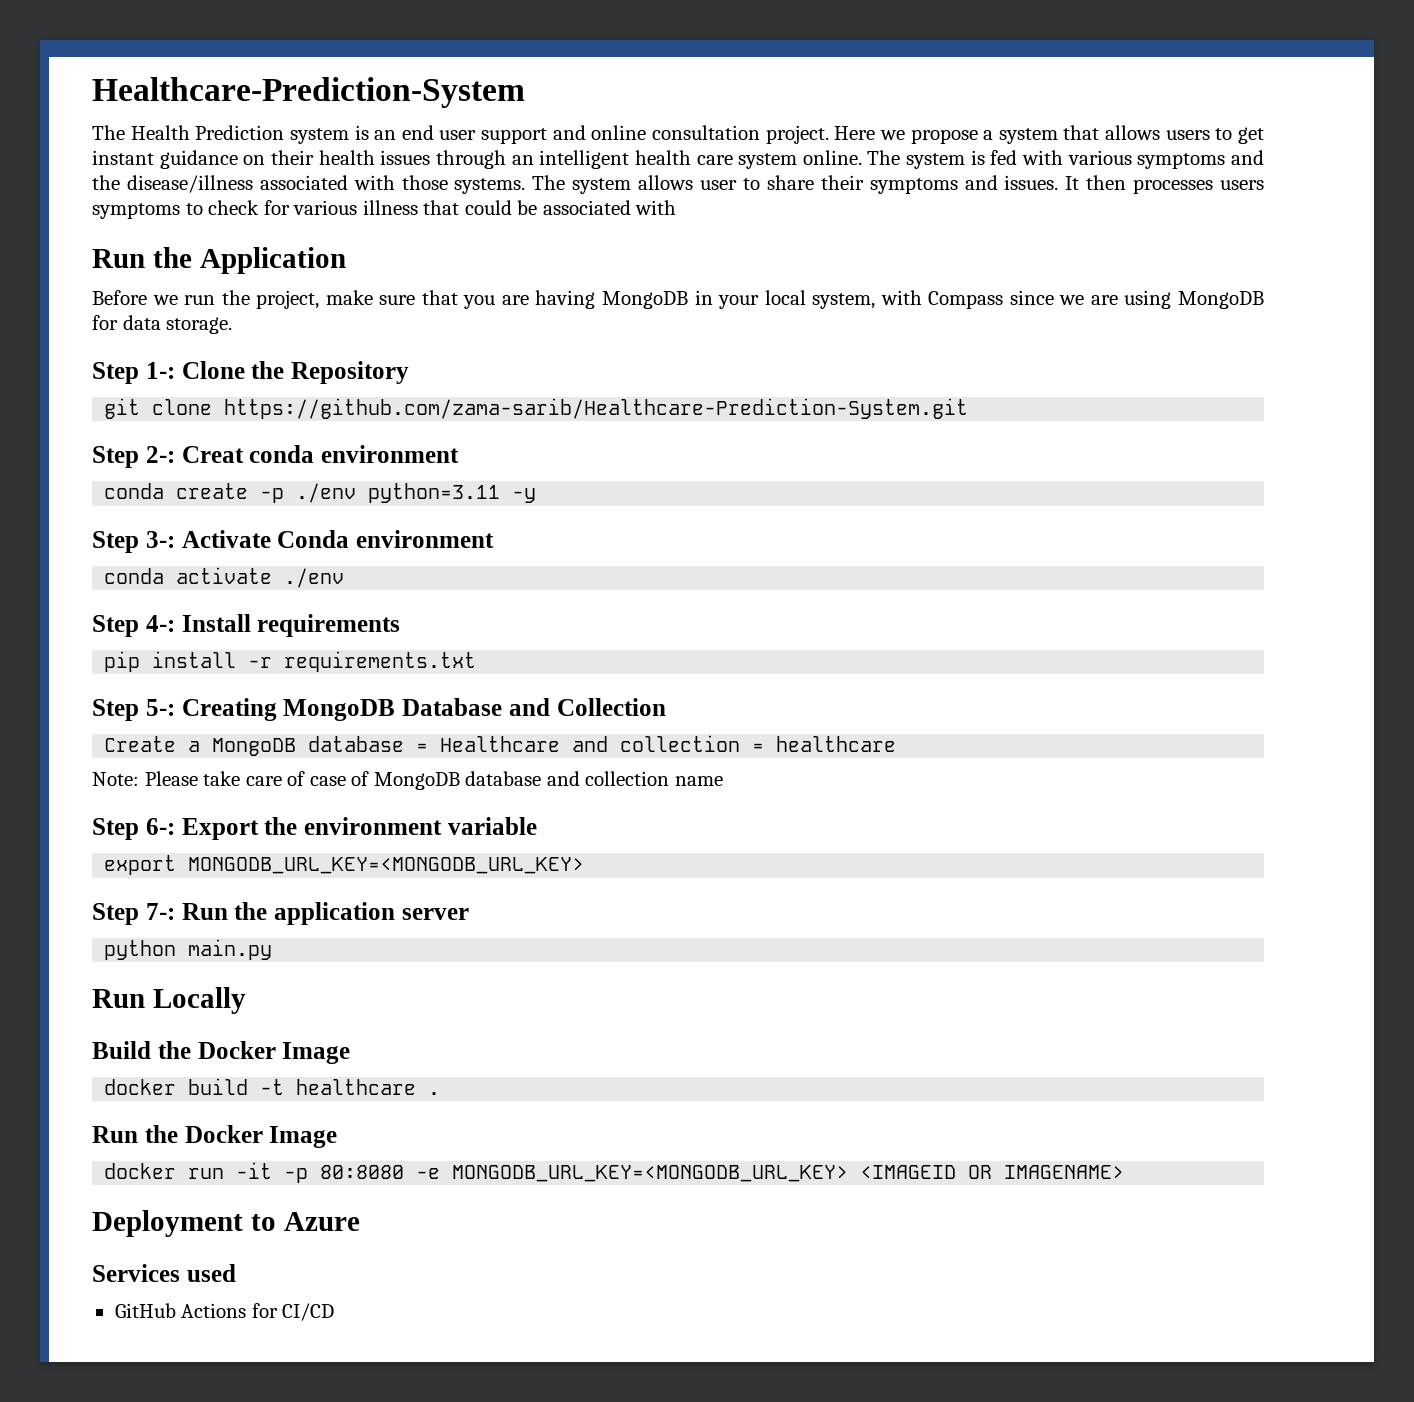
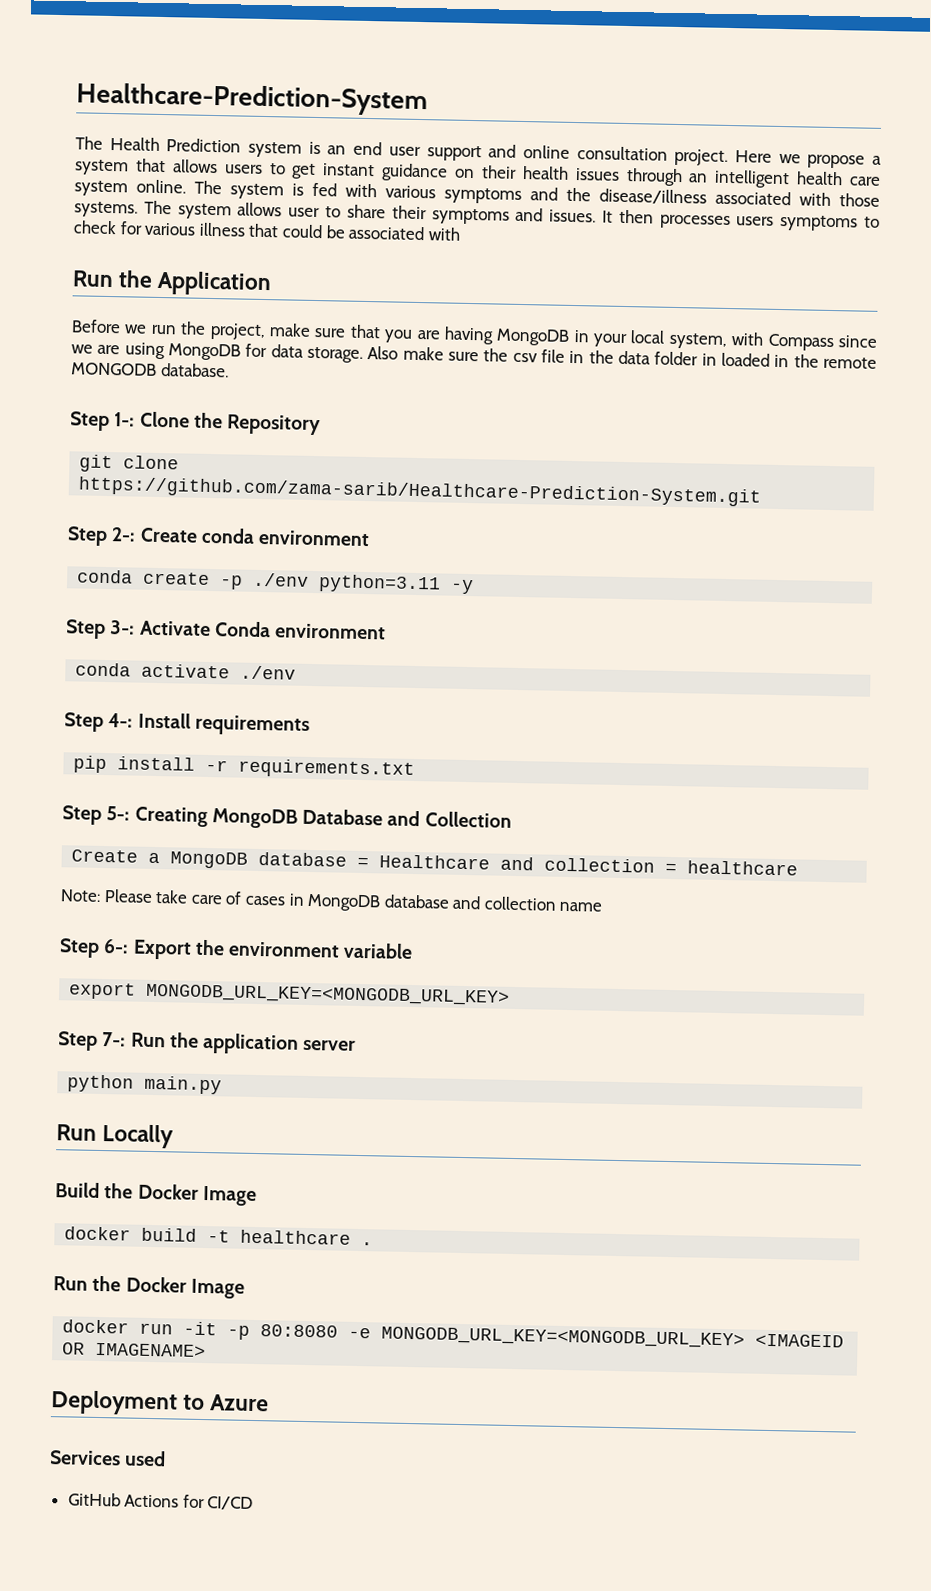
(233, 325) none -> [367,346,878,369] [71,362,229,378] Also make sure the csv file in the data folder in loaded in the remote MONGODB database.
[181,446,244,463] Creat -> [139,527,198,543] Create
[309,771,370,786] case of -> [244,893,305,906] cases in

